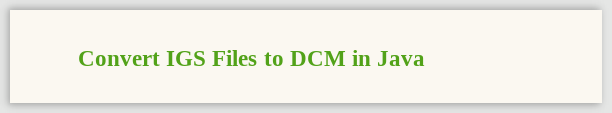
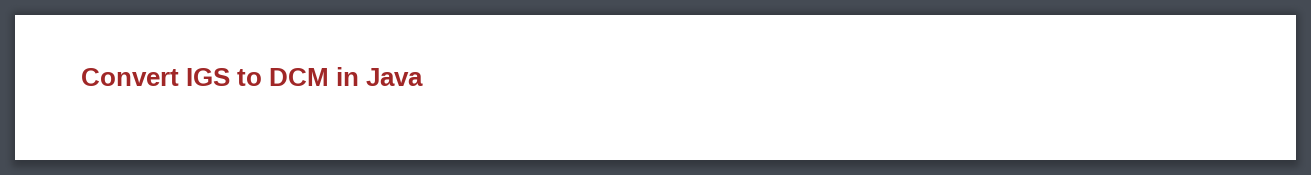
[212,50,258,66] Files -> (231, 77) none

